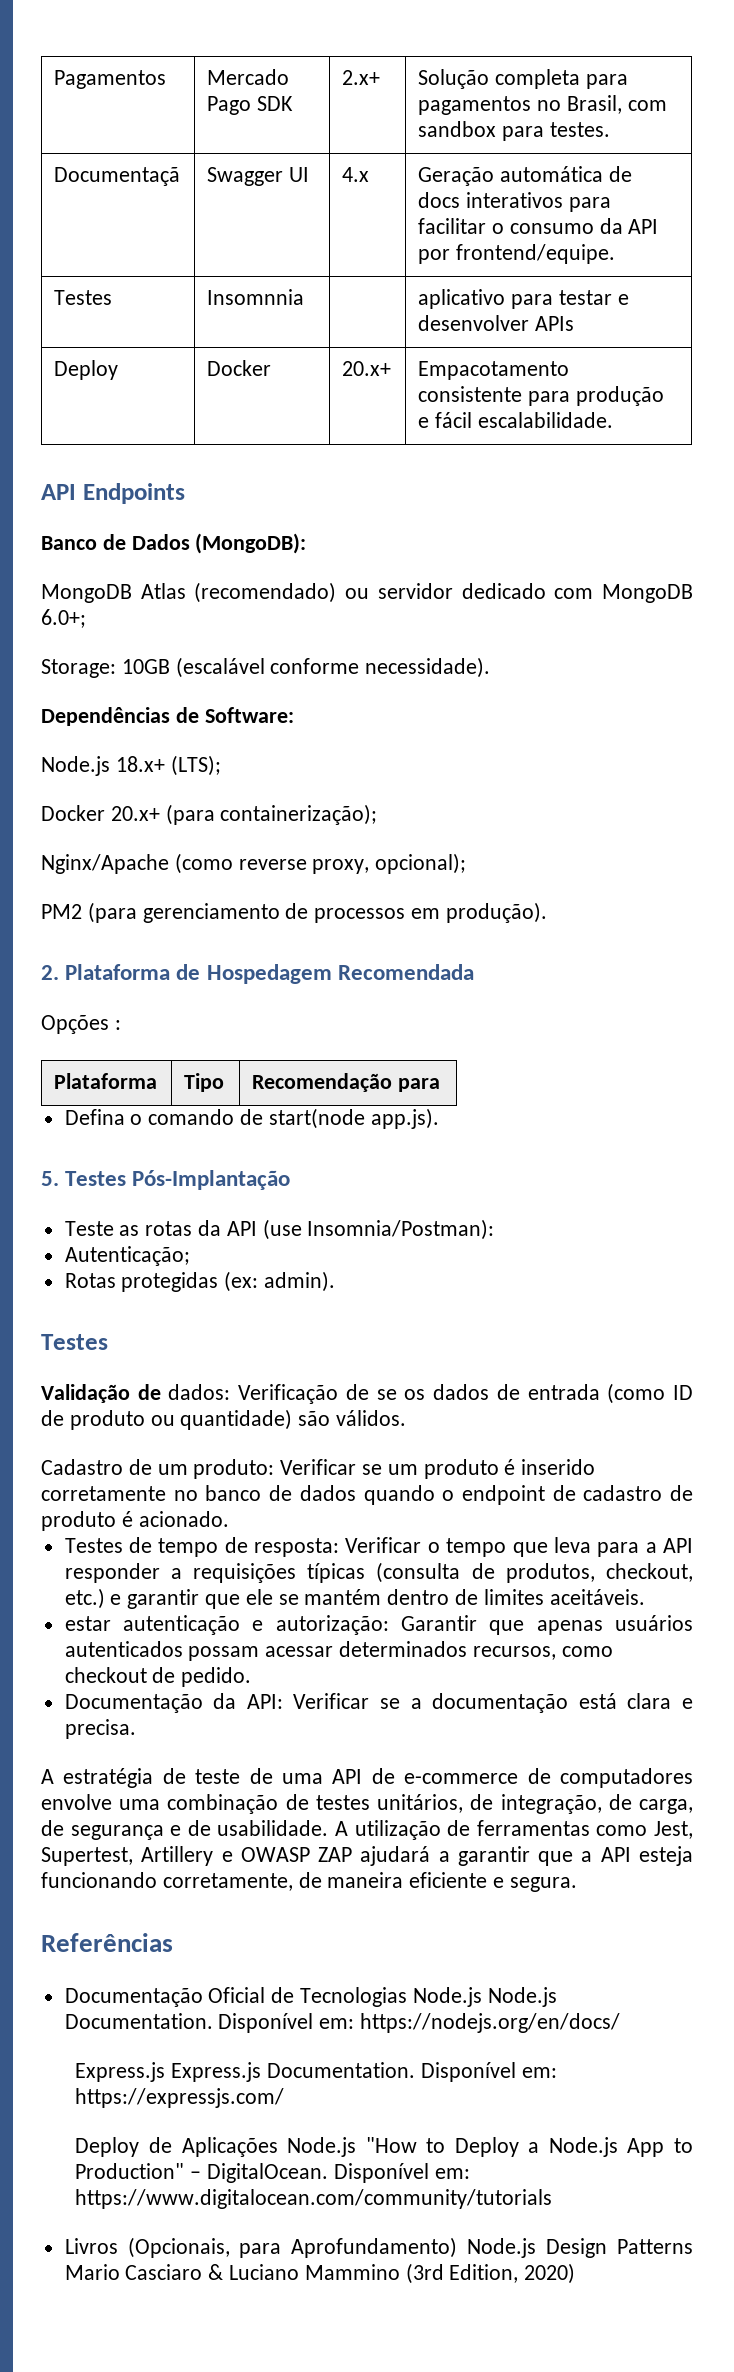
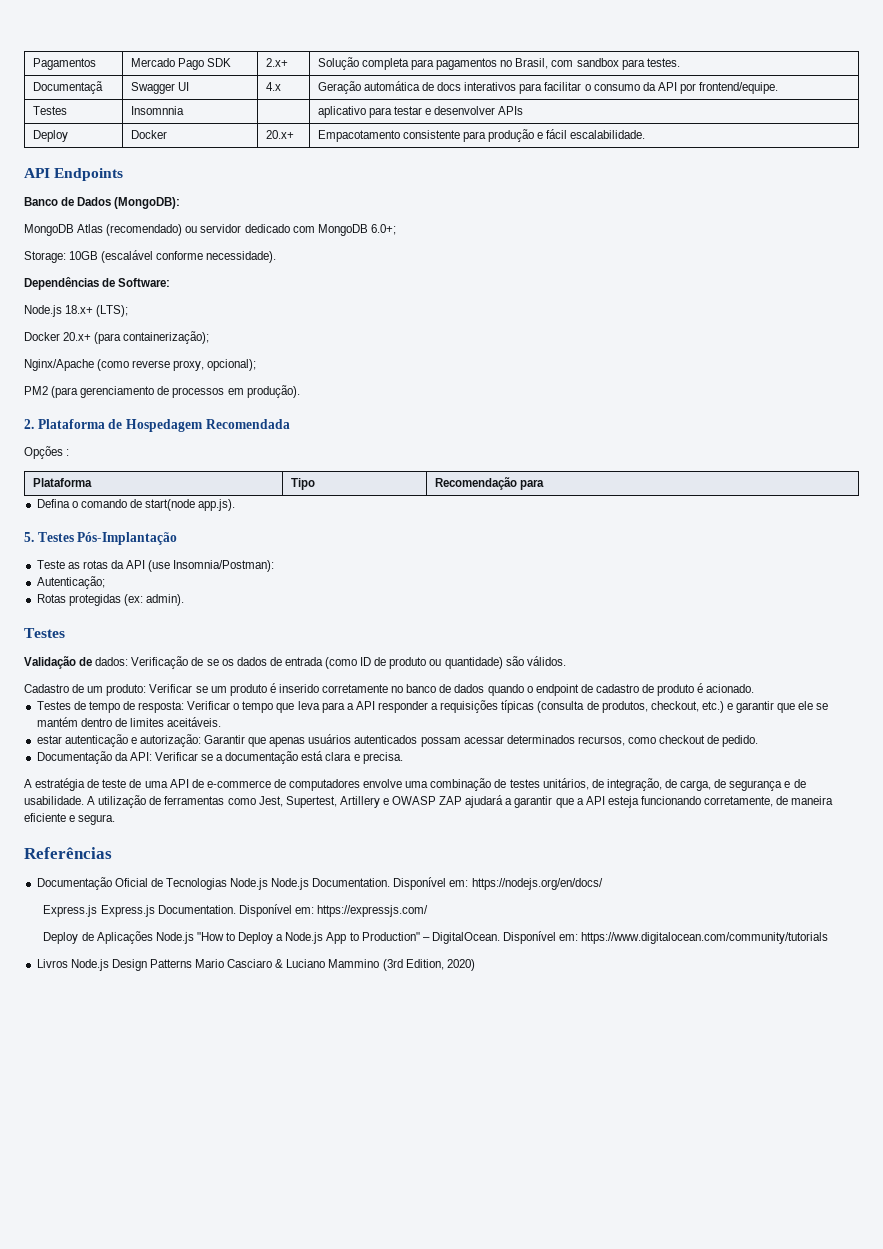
[127,2237,458,2258] (Opcionais, para Aprofundamento) -> (68, 963) none

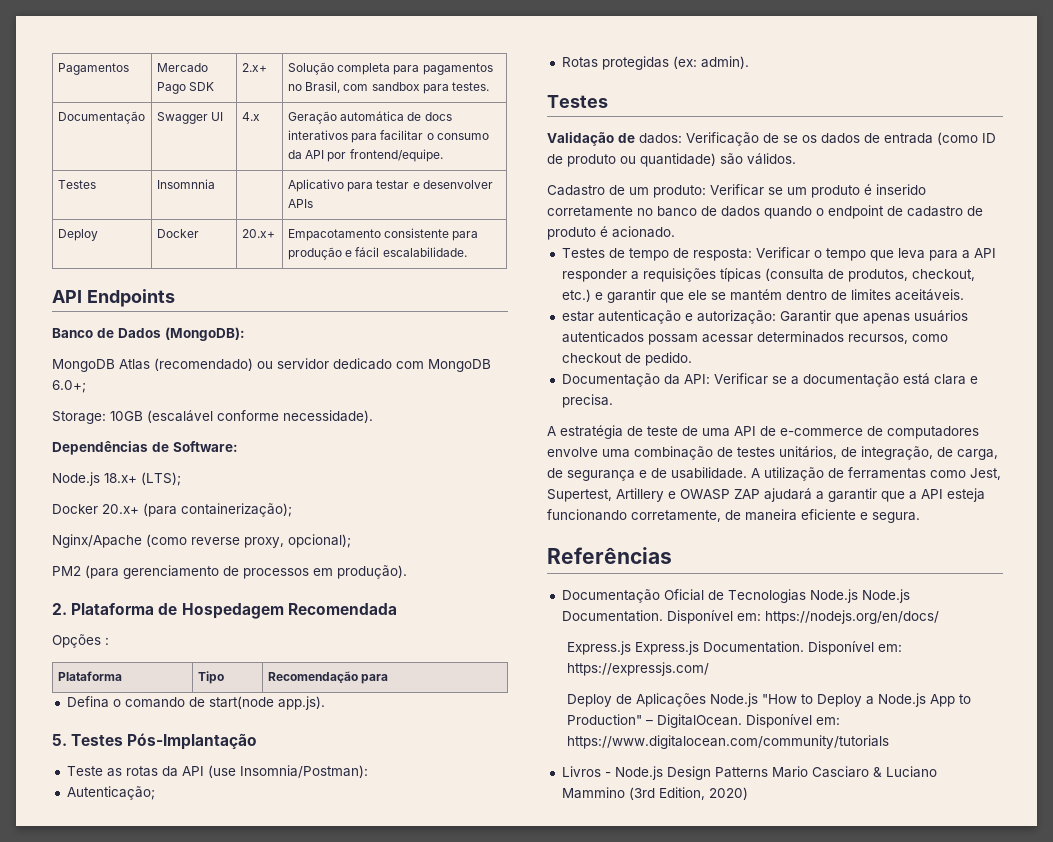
[32,81,103,94] Documentaçã -> [57,111,145,124] Documentação
[317,106,366,118] aplicativo -> [287,179,344,192] Aplicativo
(68, 963) none -> [604,772,611,777] -

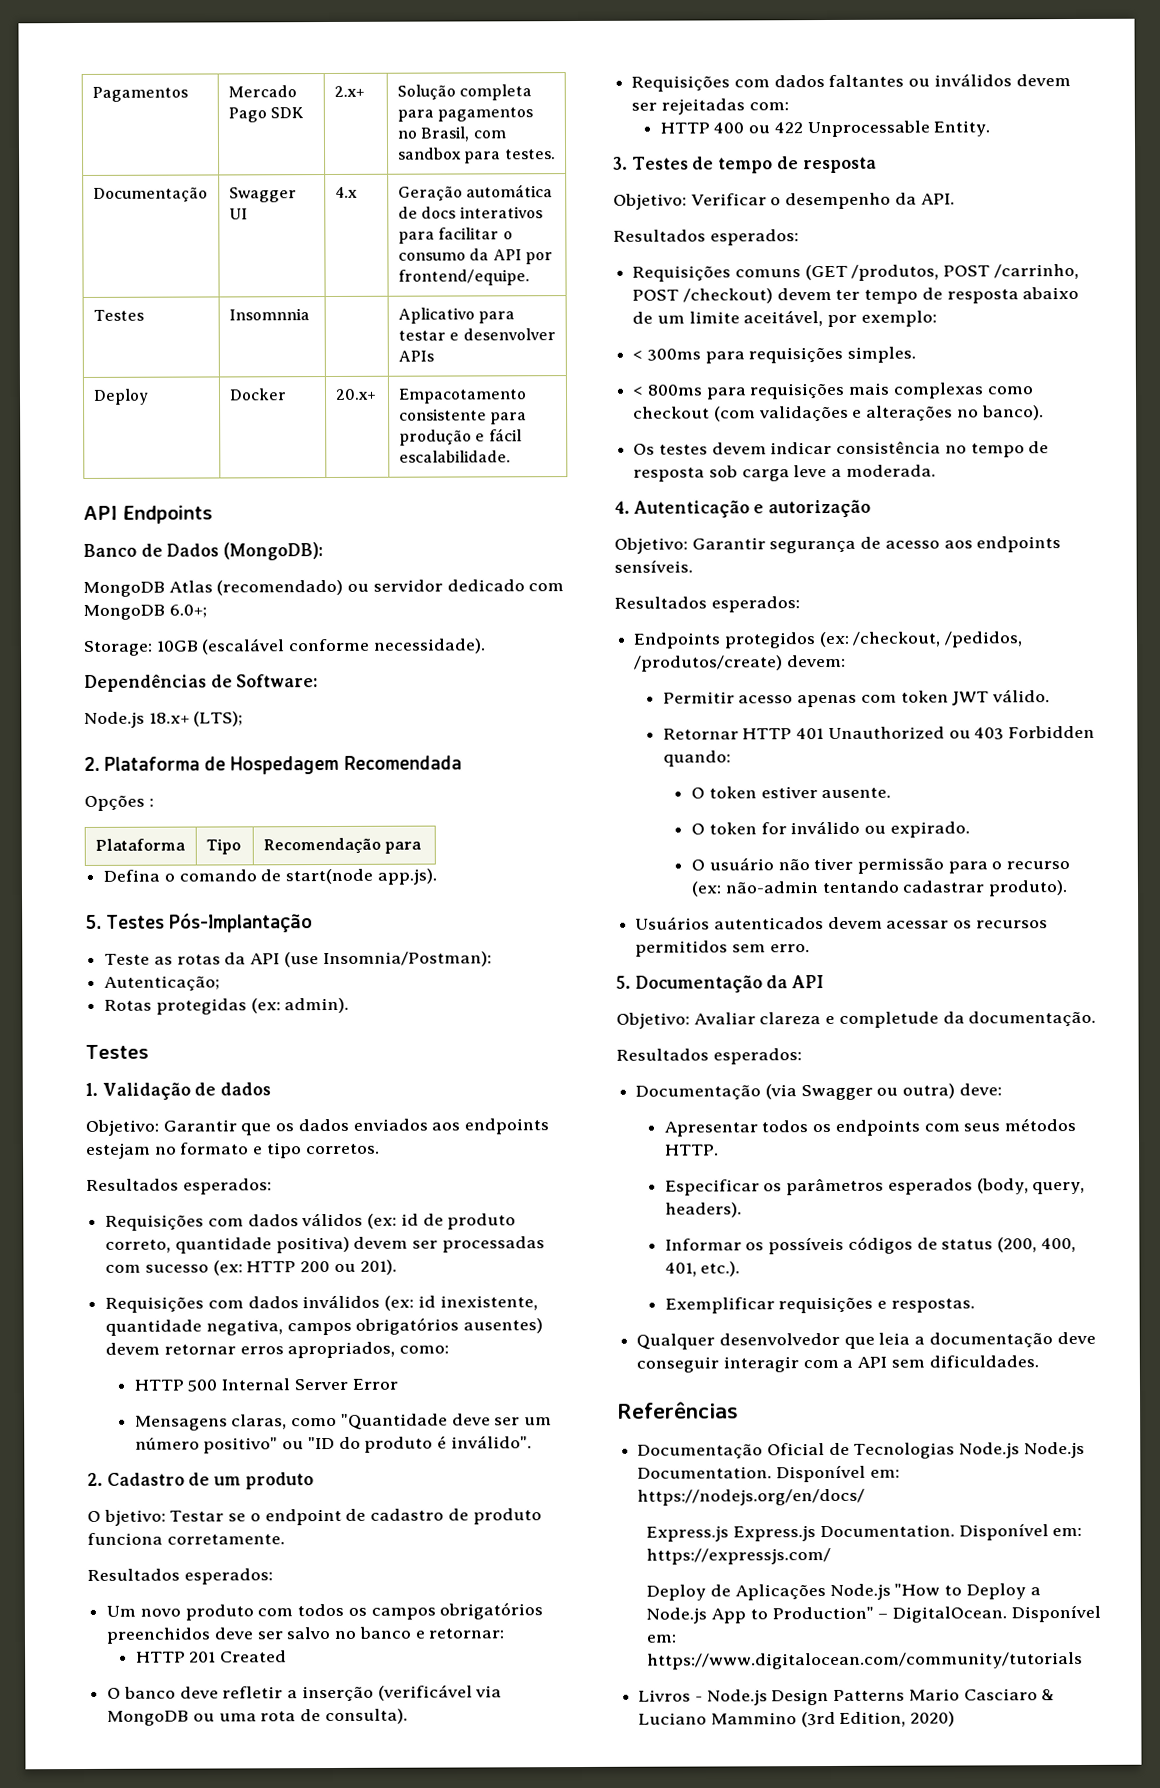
[52,503,292,517] [52,534,351,548] [52,565,407,579] // Docker 20.x+ (para containerização); // Nginx/Apache (como reverse proxy, opcional); // PM2 (para gerenciamento de processos em produção). -> (244, 719) none
(608, 101) none -> [85,1082,98,1096] 1.
[639,132,996,146] [547,153,796,167] [547,184,926,198] [547,206,812,219] dados: Verificação de se os dados de entrada (como ID de produto ou quantidade) são válidos. // Cadastro de um produto: Verificar se um produto é inserido corretamente no banco de dados quando -> [220,1082,272,1096] [85,1118,550,1136] [85,1142,380,1159] [86,1178,272,1195] [105,1212,517,1231] [105,1236,545,1254] [105,1259,397,1276] [105,1294,538,1313] [105,1317,544,1336] [105,1341,450,1359] [133,1378,398,1392] [134,1413,553,1431] [134,1435,532,1454] [87,1472,314,1490] [87,1509,247,1526] dados // Objetivo: Garantir que os dados enviados aos endpoints estejam no formato e tipo corretos. // Resultados esperados: // Requisições com dados válidos (ex: id de produto correto, quantidade positiva) devem ser processadas com sucesso (ex: HTTP 200 ou 201). // Requisições com dados inválidos (ex: id inexistente, quantidade negativa, campos obrigatórios ausentes) devem retornar erros apropriados, como: // HTTP 500 Internal Server Error // Mensagens claras, como "Quantidade deve ser um número positivo" ou "ID do produto é inválido". // 2. Cadastro de um produto // O bjetivo: Testar se
[600,226,675,238] [561,247,996,261] [561,268,975,282] [561,289,964,303] [561,310,968,324] [561,331,948,345] [561,352,692,366] [561,373,978,387] [561,394,613,408] [547,425,979,439] [547,446,998,460] [547,467,1001,481] [547,488,985,502] [547,509,920,523] é acionado. // Testes de tempo de resposta: Verificar o tempo que leva para a API responder a requisições típicas (consulta de produtos, checkout, etc.) e garantir que ele se mantém dentro de limites aceitáveis. // estar autenticação e autorização: Garantir que apenas usuários autenticados possam acessar determinados recursos, como checkout de pedido. // Documentação da API: Verificar se a documentação está clara e precisa. // A estratégia de teste de uma API de e-commerce de computadores envolve uma combinação de testes unitários, de integração, de carga, de segurança e de usabilidade. A utilização de ferramentas como Jest, Supertest, Artillery e OWASP ZAP ajudará a garantir que a API esteja funcionando corretamente, de maneira eficiente e segura. -> [87,1532,285,1545] [87,1568,273,1585] [106,1602,544,1621] [106,1626,505,1644] [135,1650,288,1663] [107,1684,503,1702] [107,1708,408,1726] [631,73,1071,92] [631,98,789,115] [659,120,991,138] [613,156,877,174] [613,192,955,210] [613,229,799,246] [632,263,1079,282] [632,286,1080,304] [632,310,937,328] [632,346,917,364] [632,382,1033,400] [633,405,1044,422] [633,440,1050,458] [633,464,936,482] [614,499,872,519] [614,536,1062,554] [614,559,693,573] [614,596,800,613] [633,631,1024,649] [634,654,846,672] [662,689,1051,708] [662,725,1096,740] [662,750,731,767] [691,786,892,799] [691,820,970,838] [691,857,1071,874] [691,880,1069,897] [635,916,1048,930] [635,940,810,957] [616,975,825,994] [616,1010,1097,1029] [616,1048,802,1065] [635,1083,1002,1101] [663,1118,1077,1137] [664,1144,719,1156] [664,1177,1086,1196] [664,1202,742,1218] [664,1236,1076,1255] [664,1261,741,1277] [664,1296,975,1314] [636,1331,1096,1350] [636,1355,1039,1373] funciona corretamente. // Resultados esperados: // Um novo produto com todos os campos obrigatórios preenchidos deve ser salvo no banco e retornar: // HTTP 201 Created // O banco deve refletir a inserção (verificável via MongoDB ou uma rota de consulta). // Requisições com dados faltantes ou inválidos devem ser rejeitadas com: // HTTP 400 ou 422 Unprocessable Entity. // 3. Testes de tempo de resposta // Objetivo: Verificar o desempenho da API. // Resultados esperados: // Requisições comuns (GET /produtos, POST /carrinho, POST /checkout) devem ter tempo de resposta abaixo de um limite aceitável, por exemplo: // < 300ms para requisições simples. // < 800ms para requisições mais complexas como checkout (com validações e alterações no banco). // Os testes devem indicar consistência no tempo de resposta sob carga leve a moderada. // 4. Autenticação e autorização // Objetivo: Garantir segurança de acesso aos endpoints sensíveis. // Resultados esperados: // Endpoints protegidos (ex: /checkout, /pedidos, /produtos/create) devem: // Permitir acesso apenas com token JWT válido. // Retornar HTTP 401 Unauthorized ou 403 Forbidden quando: // O token estiver ausente. // O token for inválido ou expirado. // O usuário não tiver permissão para o recurso (ex: não-admin tentando cadastrar produto). // Usuários autenticados devem acessar os recursos permitidos sem erro. // 5. Documentação da API // Objetivo: Avaliar clareza e completude da documentação. // Resultados esperados: // Documentação (via Swagger ou outra) deve: // Apresentar todos os endpoints com seus métodos HTTP. // Especificar os parâmetros esperados (body, query, headers). // Informar os possíveis códigos de status (200, 400, 401, etc.). // Exemplificar requisições e respostas. // Qualquer desenvolvedor que leia a documentação deve conseguir interagir com a API sem dificuldades.

